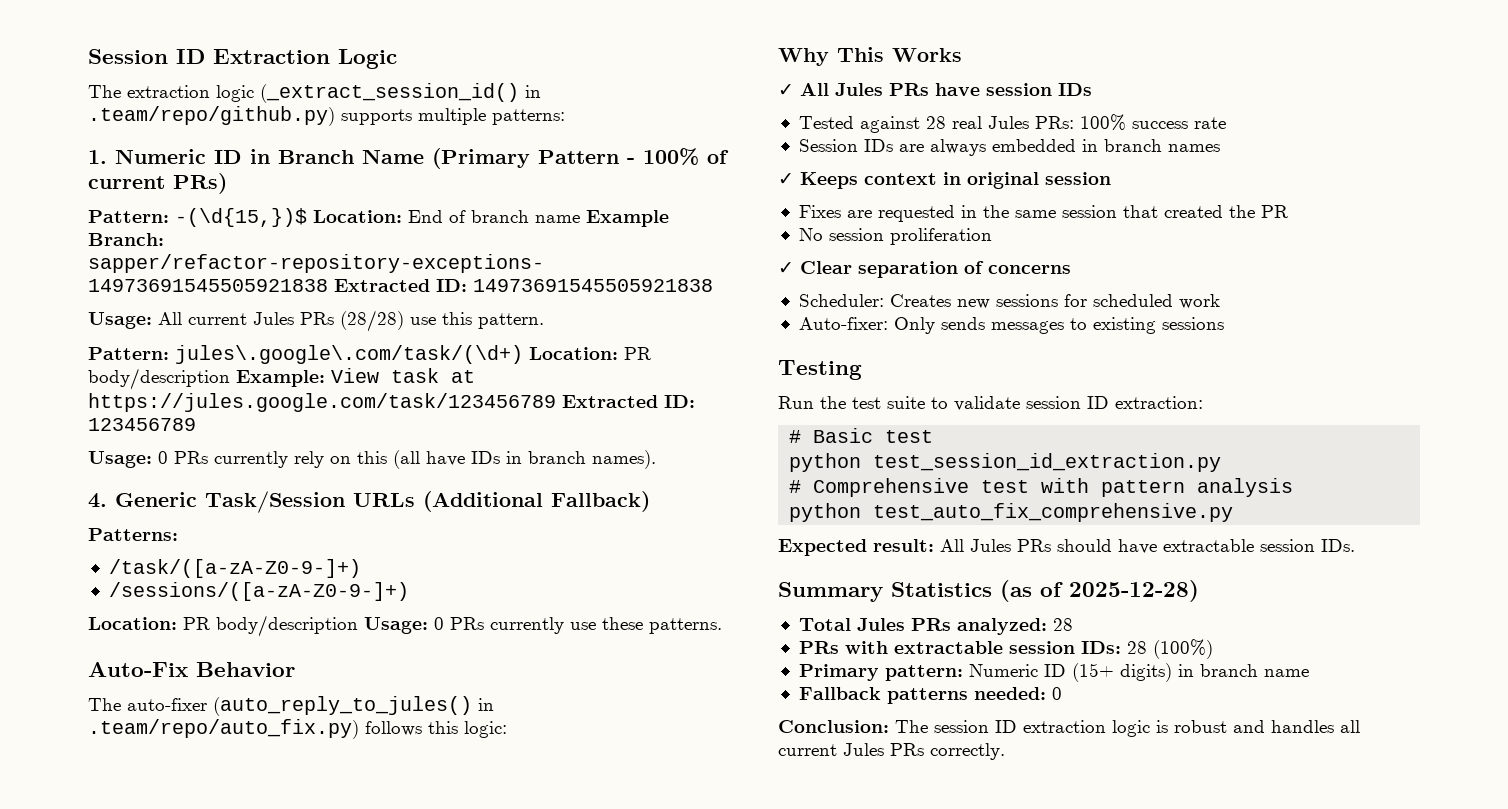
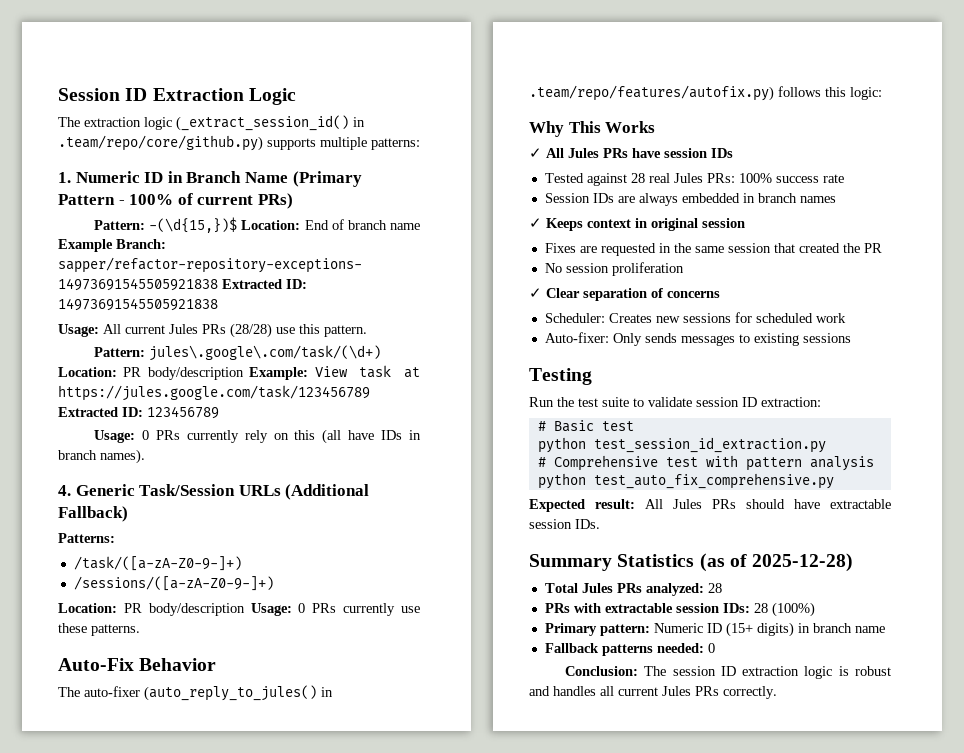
[88,106,335,126] .team/repo/github.py) -> [58,135,263,151] .team/repo/core/github.py)
[88,719,359,739] .team/repo/auto_fix.py) -> [529,85,774,101] .team/repo/features/autofix.py)

